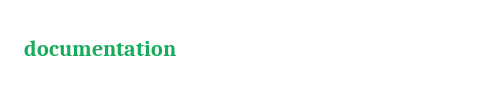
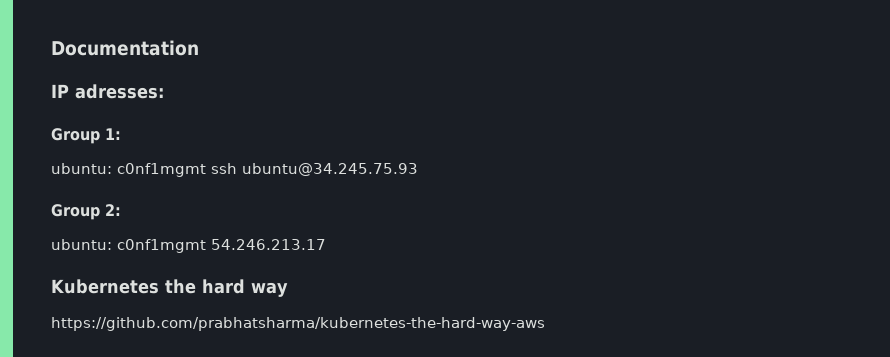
[24,40,176,56] documentation -> [51,40,199,56] [51,84,164,99] [51,128,121,144] [51,163,418,177] [51,204,121,220] [51,239,326,253] [51,279,288,297] [51,317,545,331] Documentation // IP adresses: // Group 1: // ubuntu: c0nf1mgmt ssh ubuntu@34.245.75.93 // Group 2: // ubuntu: c0nf1mgmt 54.246.213.17 // Kubernetes the hard way // https://github.com/prabhatsharma/kubernetes-the-hard-way-aws

